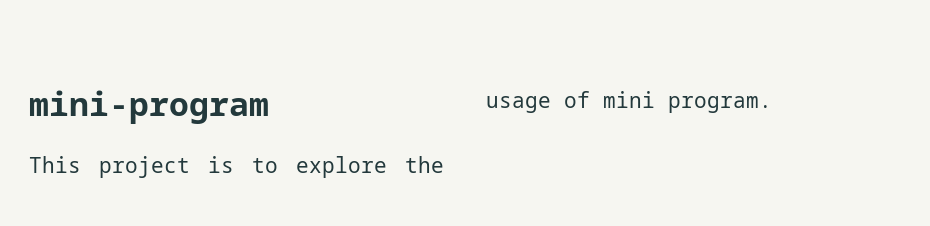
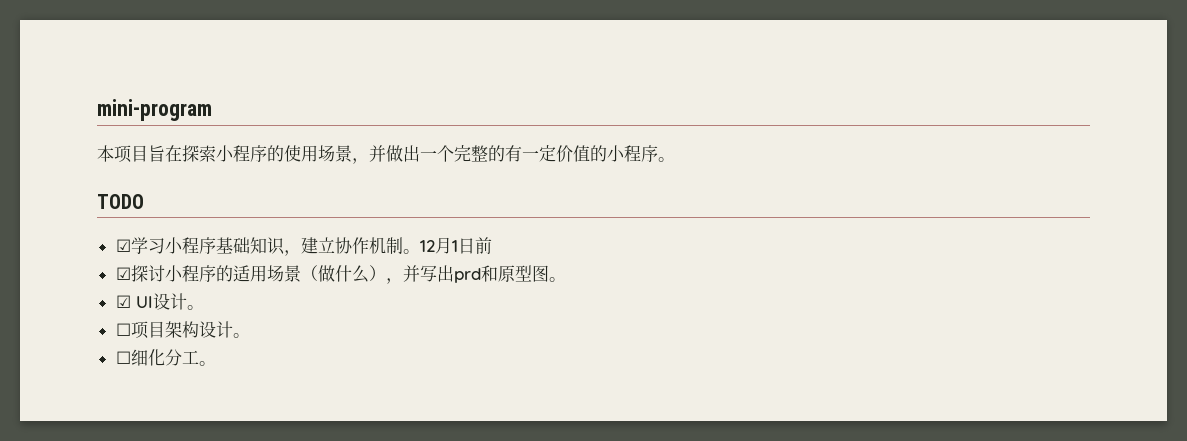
[29,156,444,178] [486,91,772,113] This project is to explore the usage of mini program. -> [97,145,675,164] [97,194,144,209] [115,237,492,256] [115,265,566,284] [115,293,204,310] [115,321,250,339] [115,349,216,366] 本项目旨在探索小程序的使用场景，并做出一个完整的有一定价值的小程序。 // TODO // ☑学习小程序基础知识，建立协作机制。12月1日前 // ☑探讨小程序的适用场景（做什么），并写出prd和原型图。 // ☑ UI设计。 // ☐项目架构设计。 // ☐细化分工。

